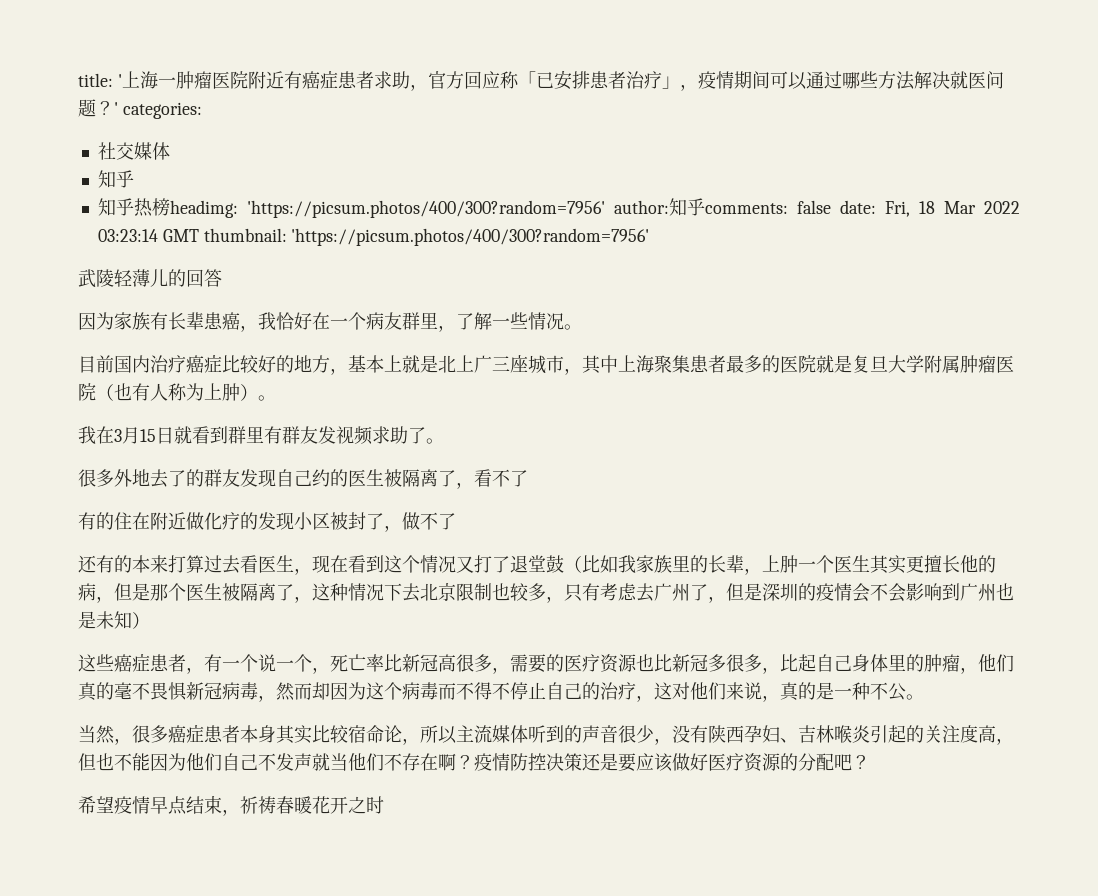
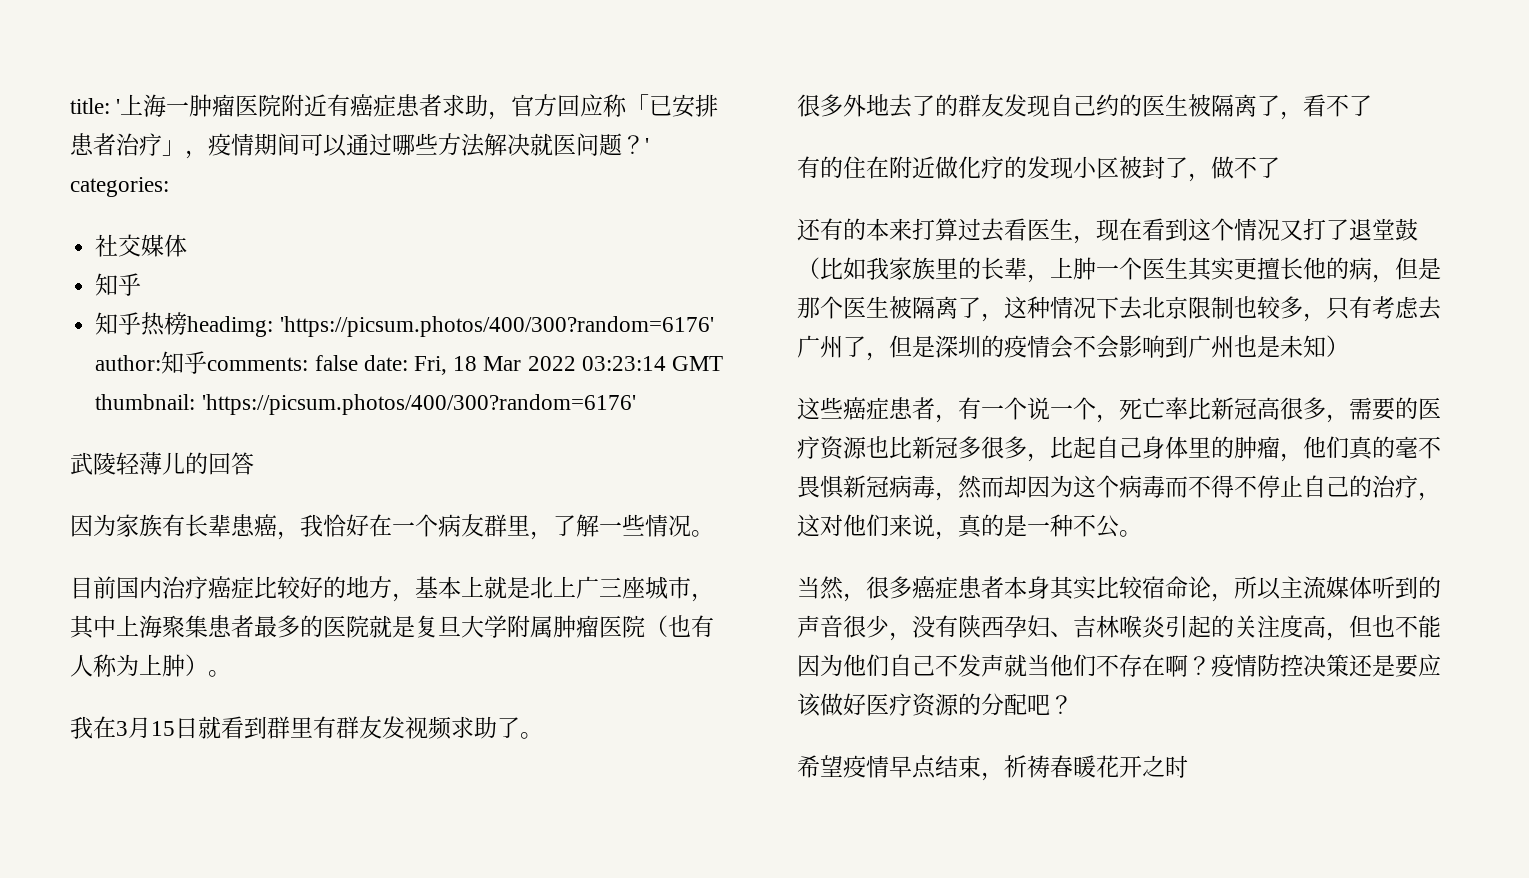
[246,200,605,218] 'https://picsum.photos/400/300?random=7956' -> [279,316,714,337] 'https://picsum.photos/400/300?random=6176'
[291,228,650,246] 'https://picsum.photos/400/300?random=7956' -> [201,394,636,415] 'https://picsum.photos/400/300?random=6176'

